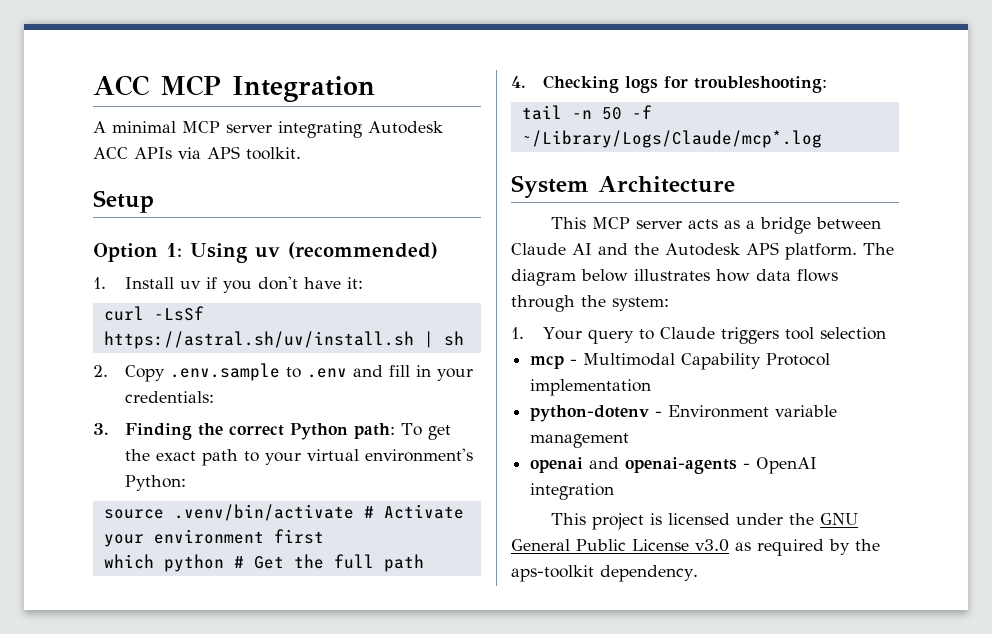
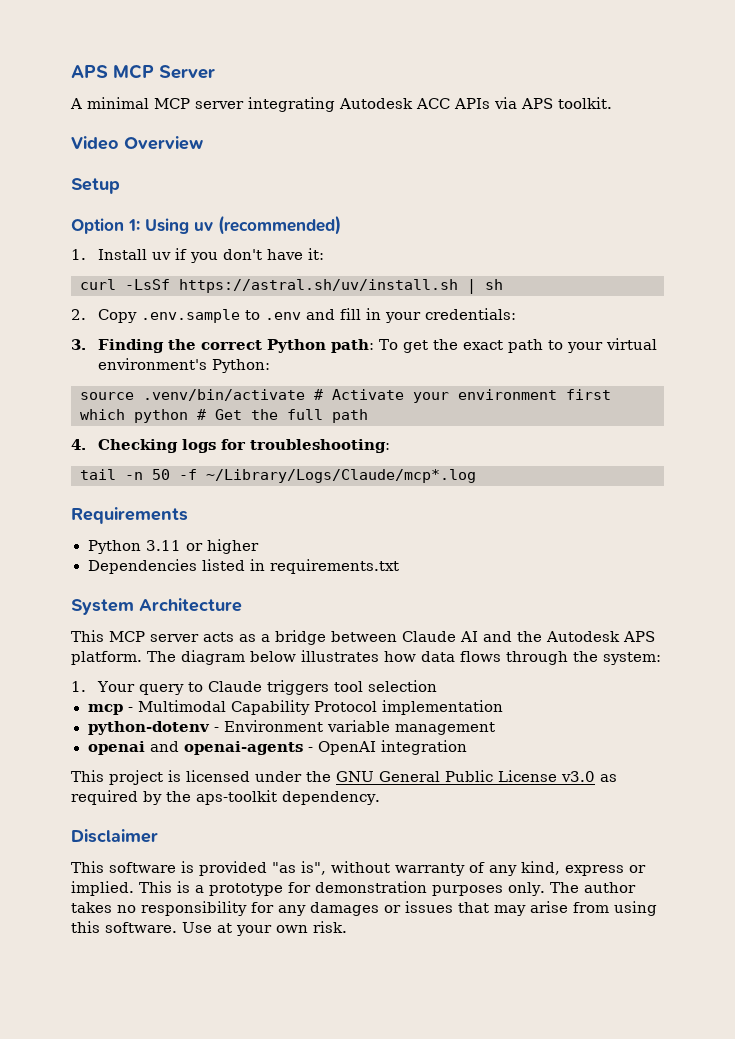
[93,75,375,102] ACC MCP Integration -> [71,64,215,79] APS MCP Server
(301, 153) none -> [71,136,203,150] // Video Overview
(822, 139) none -> [71,507,188,524] [87,539,259,554] [87,559,399,574] // Requirements // Python 3.11 or higher // Dependencies listed in requirements.txt
(698, 573) none -> [71,829,158,843] [71,861,646,876] [71,881,636,896] [71,901,657,916] [71,921,347,936] // Disclaimer // This software is provided "as is", without warranty of any kind, express or implied. This is a prototype for demonstration purposes only. The author takes no responsibility for any damages or issues that may arise from using this software. Use at your own risk.

